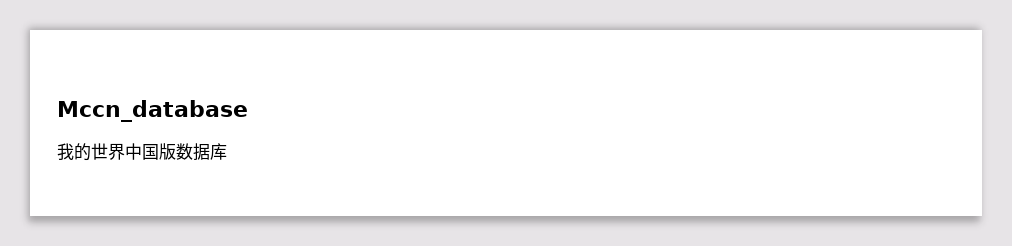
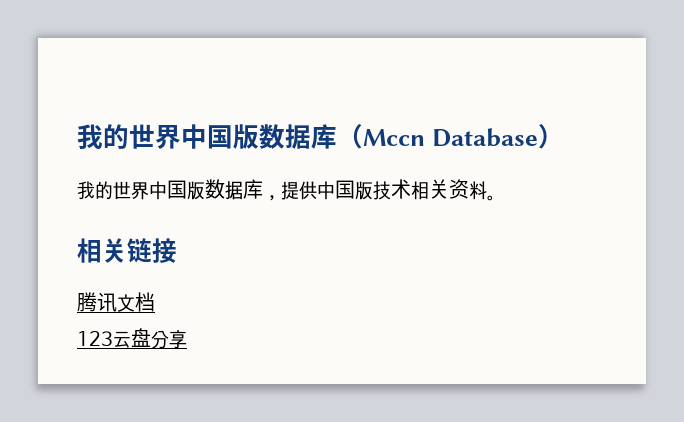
[57,100,248,122] [57,143,227,161] Mccn_database // 我的世界中国版数据库 -> [77,124,564,149] [77,179,496,201] [77,238,177,263] [77,292,155,312] [77,328,187,349] 我的世界中国版数据库（Mccn Database） // 我的世界中国版数据库，提供中国版技术相关资料。 // 相关链接 // 腾讯文档 // 123云盘分享

